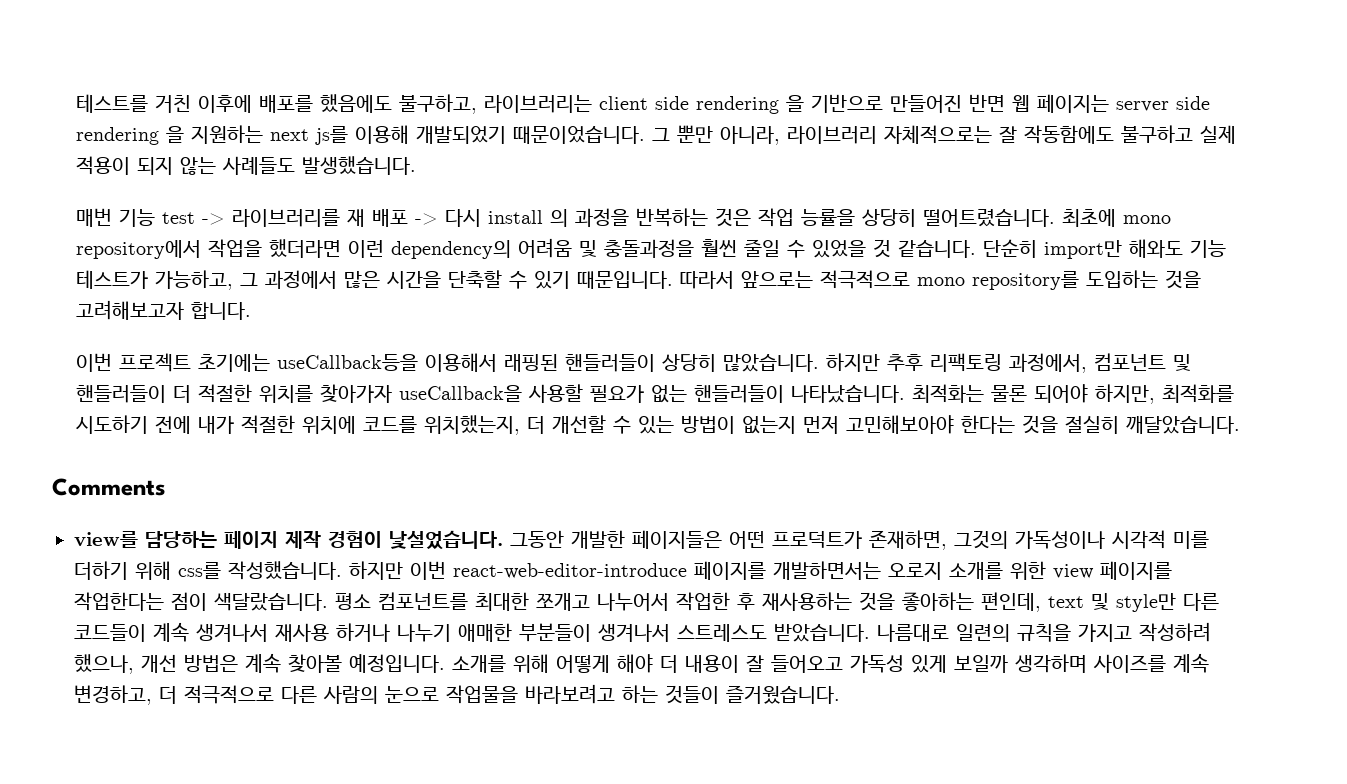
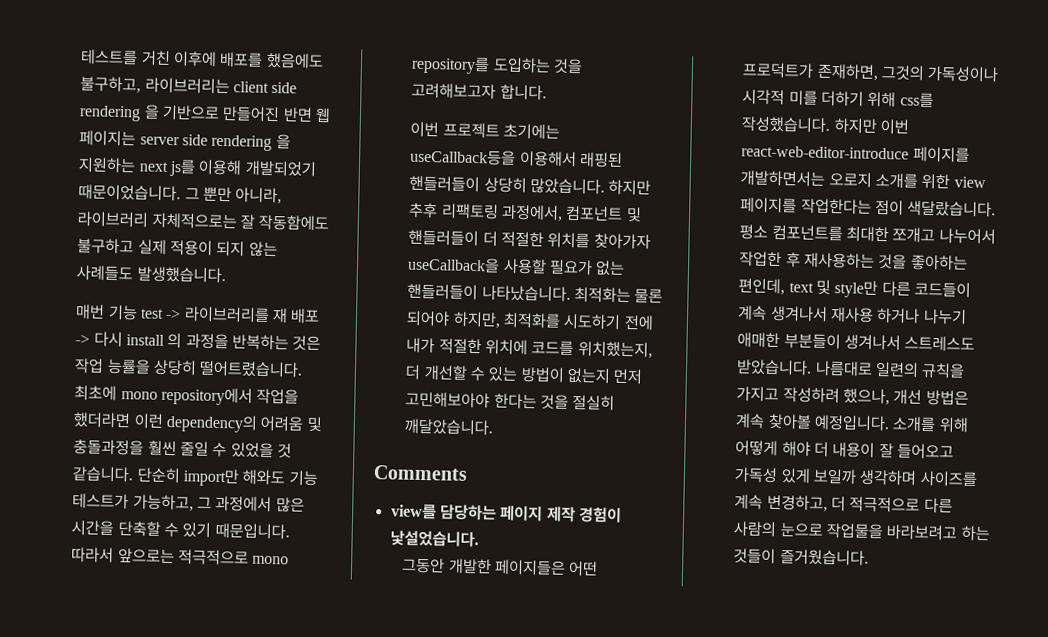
(503, 539) none -> (479, 539) //

